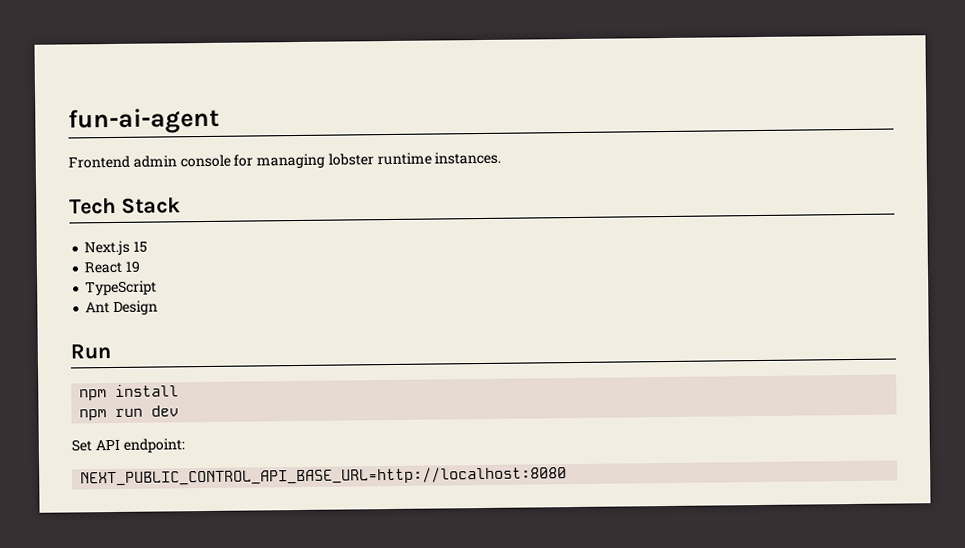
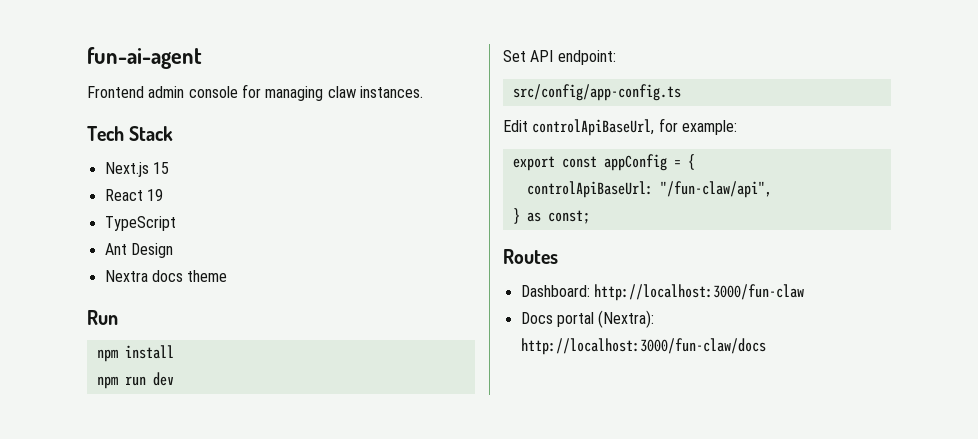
[327,152,432,166] lobster runtime -> [327,86,356,98] claw
(159, 307) none -> [104,270,228,282] // Nextra docs theme
[80,466,568,487] NEXT_PUBLIC_CONTROL_API_BASE_URL=http://localhost:8080 -> [512,84,681,101] [503,118,737,136] [512,154,695,171] [526,181,772,198] [512,208,590,224] [503,249,558,264] [520,284,804,301] [520,310,655,328] [520,338,766,355] src/config/app-config.ts // Edit controlApiBaseUrl, for example: // export const appConfig = { // controlApiBaseUrl: "/fun-claw/api", // } as const; // Routes // Dashboard: http://localhost:3000/fun-claw // Docs portal (Nextra): http://localhost:3000/fun-claw/docs

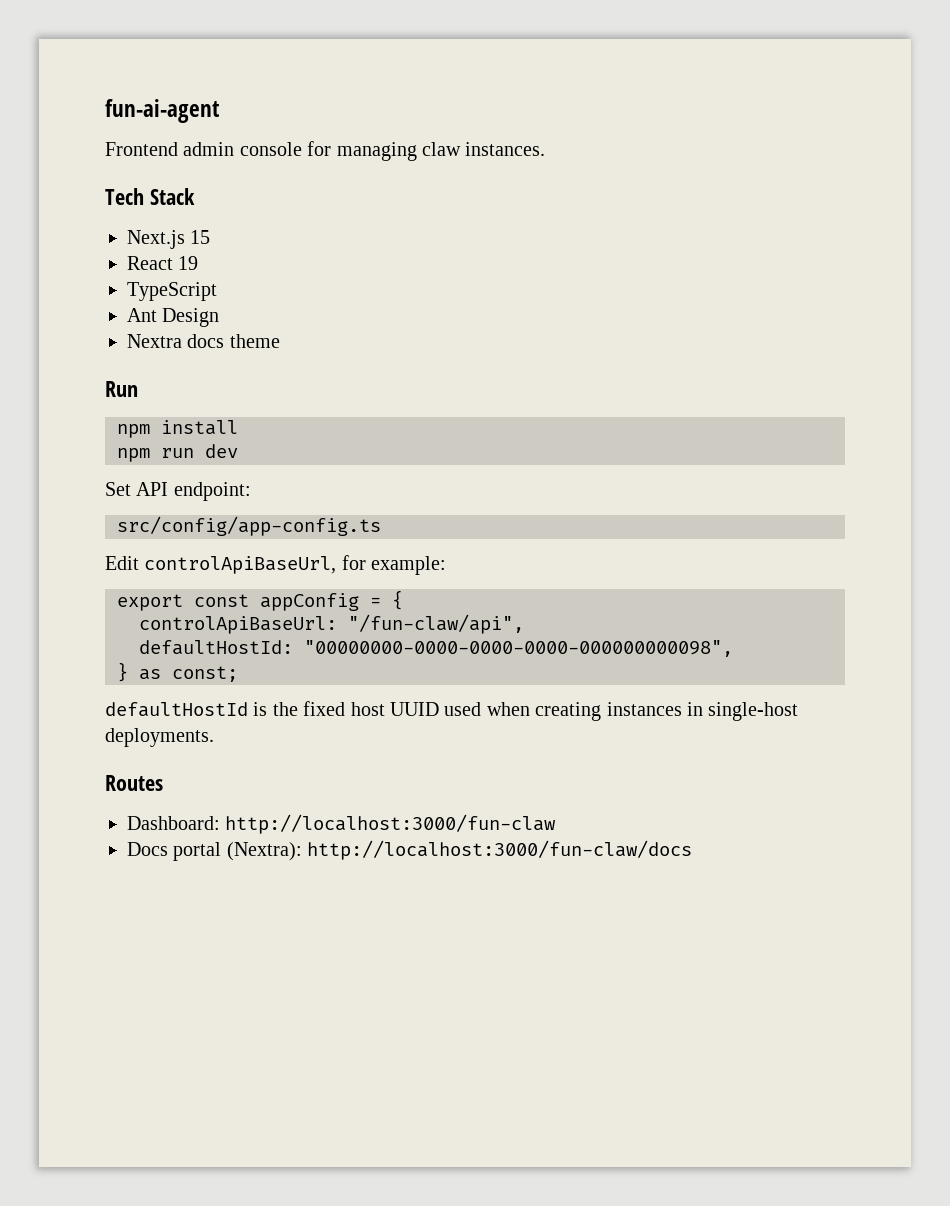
(772, 189) none -> [139,640,733,657] // defaultHostId: "00000000-0000-0000-0000-000000000098",
(590, 217) none -> [105,701,799,721] [105,728,214,747] // defaultHostId is the fixed host UUID used when creating instances in single-host deployments.

